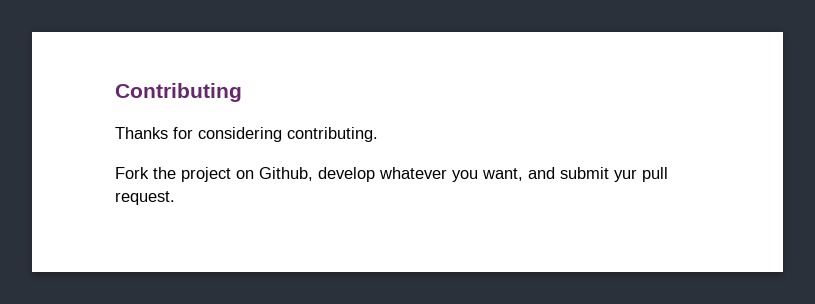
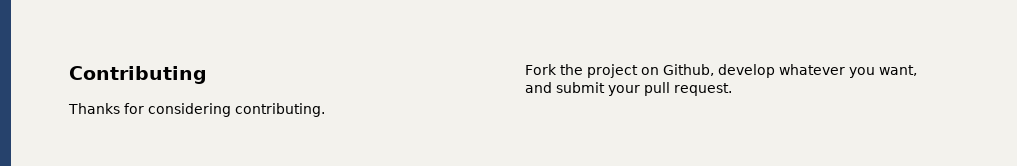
[614,169,637,182] yur -> [608,85,640,96] your

